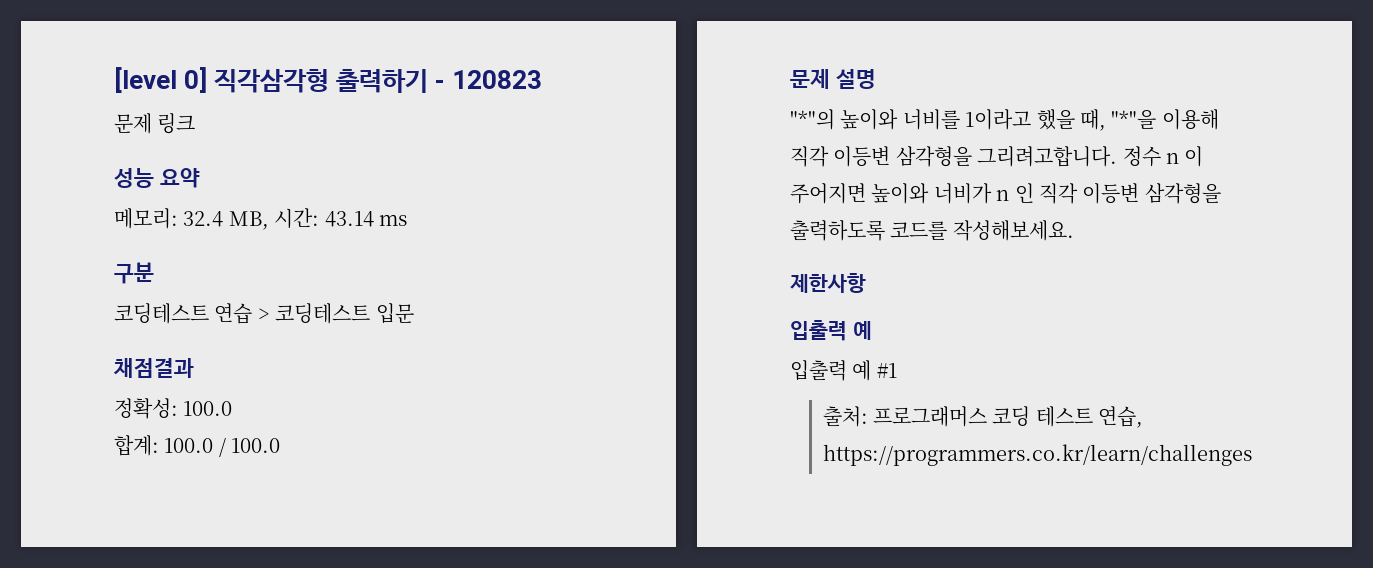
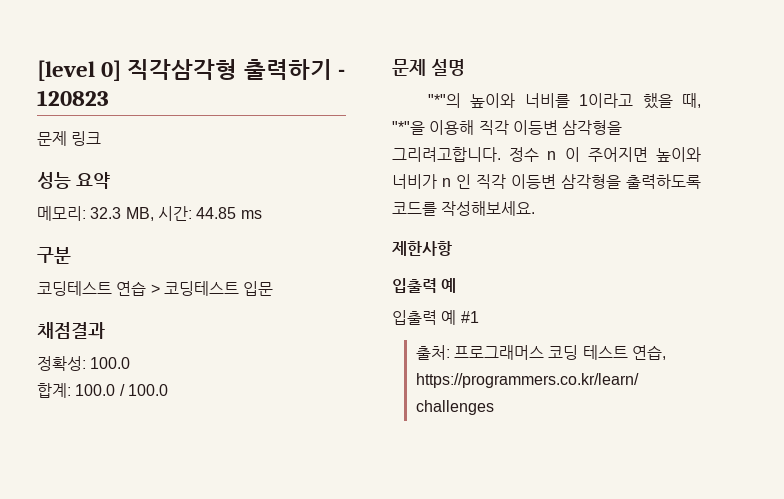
[183,211,224,227] 32.4 -> [90,207,122,219] 32.3
[324,211,374,227] 43.14 -> [196,207,237,219] 44.85

